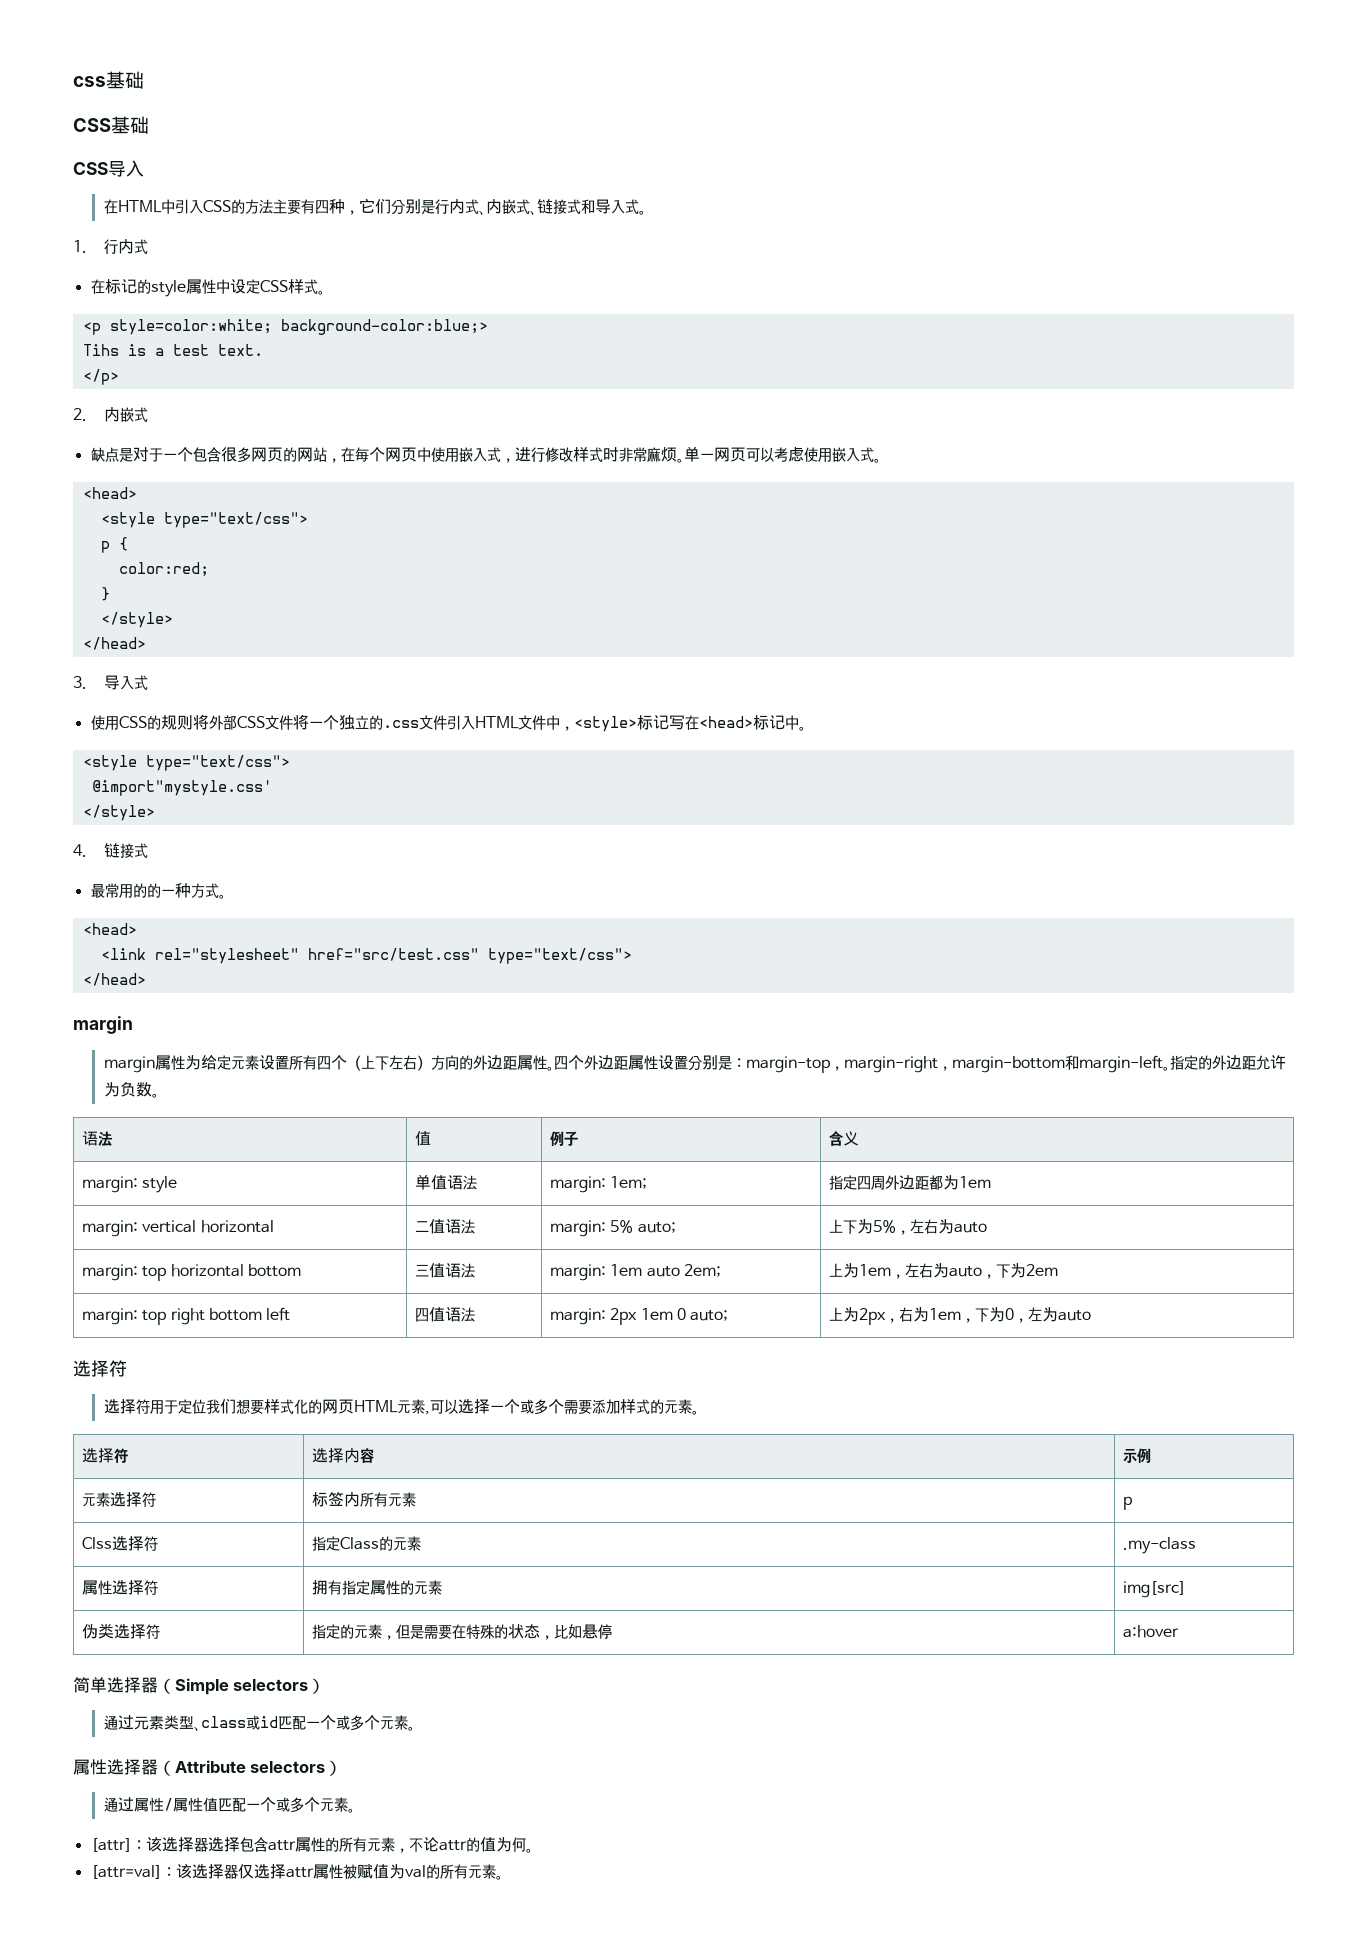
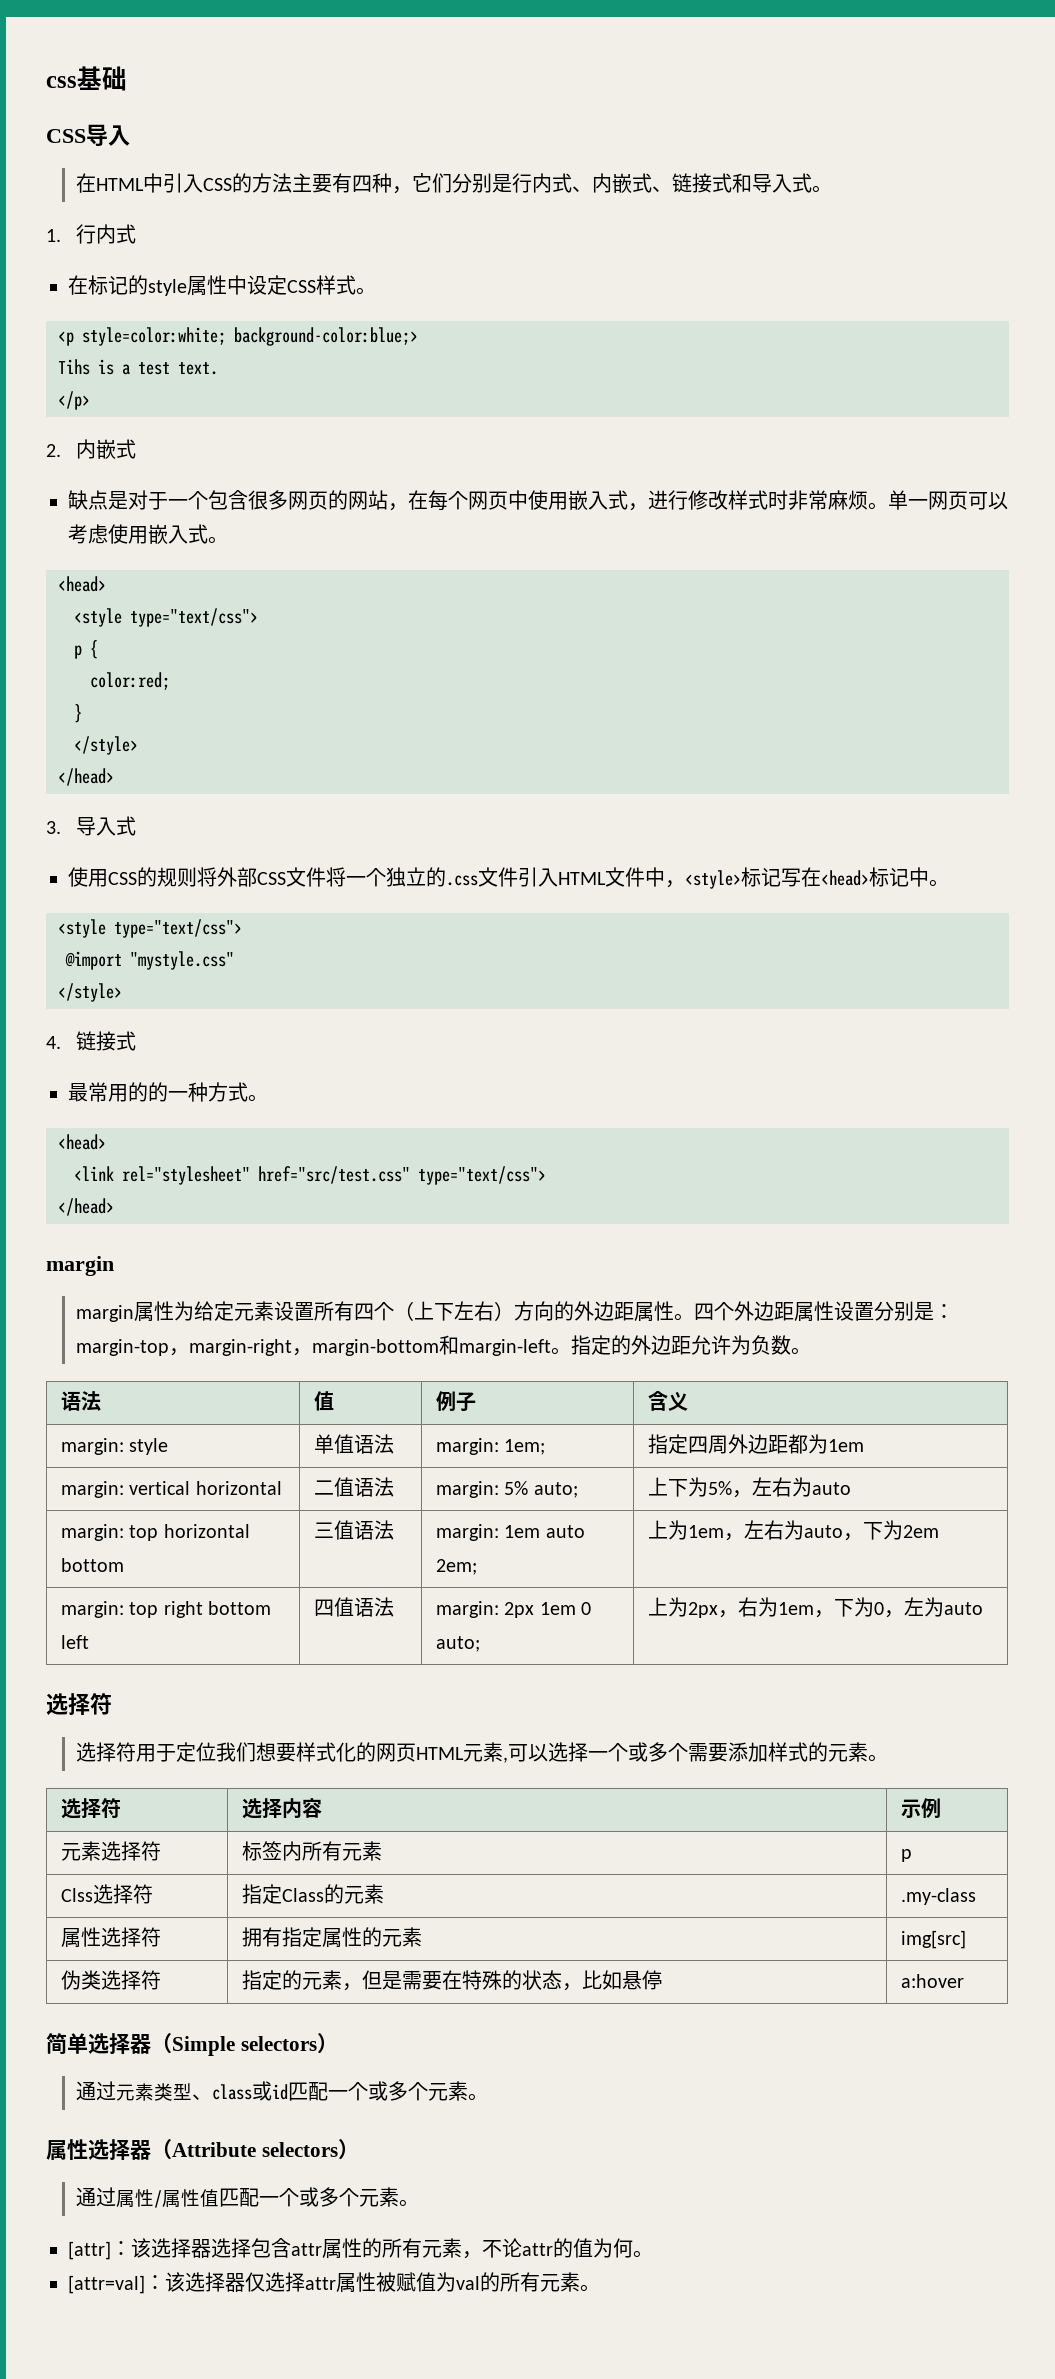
[73,116,149,134] // CSS基础 -> (127, 78) none
[91,780,272,796] @import"mystyle.css' -> [65,951,234,970] @import "mystyle.css"

